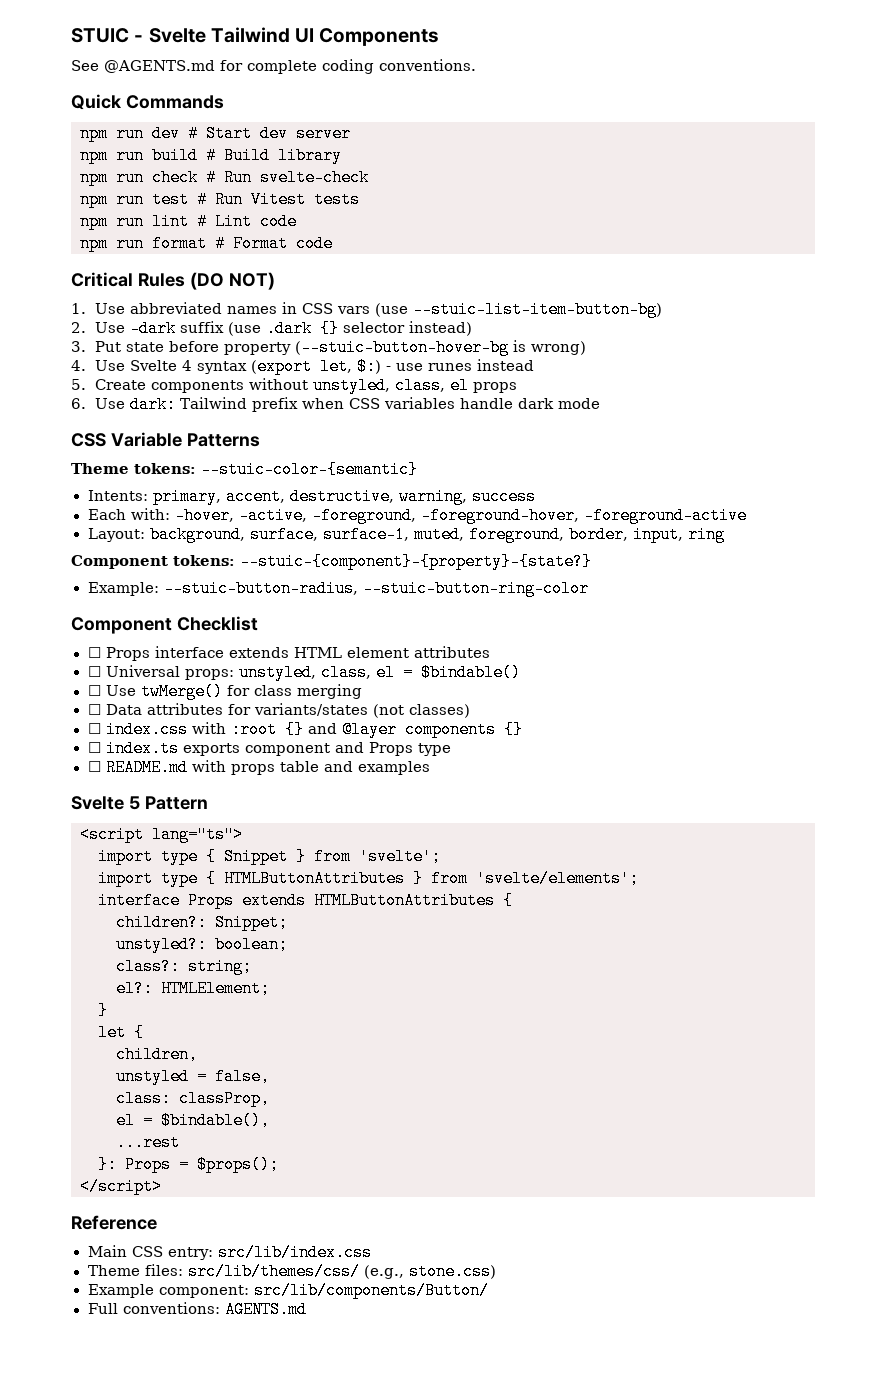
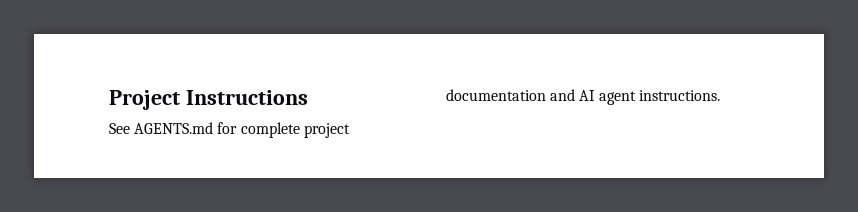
[71,27,440,46] STUIC - Svelte Tailwind UI Components -> [109,90,308,110] Project Instructions
[104,60,215,73] @AGENTS.md -> [134,122,214,134] AGENTS.md
[322,59,476,74] [71,94,224,110] [80,125,351,142] [80,147,342,164] [80,169,369,186] [80,191,360,208] [80,213,297,230] [80,235,333,252] [71,272,275,290] [71,301,663,318] [71,320,473,337] [71,339,587,356] [71,358,535,375] [71,377,518,394] [71,396,601,413] [71,432,260,447] [71,461,418,478] [87,488,536,505] [87,507,747,524] [87,526,725,543] [71,553,592,570] [87,580,589,597] [71,616,258,634] [87,646,490,661] [87,664,521,681] [87,683,362,700] [87,703,470,718] [87,721,523,738] [87,740,451,757] [87,759,430,776] [71,796,208,810] [80,826,243,843] [98,848,441,865] [98,870,639,887] [98,892,513,909] [116,914,288,931] [116,936,288,953] [116,958,252,975] [116,980,270,997] [98,1002,108,1019] [98,1024,144,1041] [116,1046,198,1063] [116,1068,270,1085] [116,1090,270,1107] [116,1112,270,1129] [116,1134,180,1151] [98,1156,279,1173] [80,1178,162,1195] [71,1215,157,1230] [87,1244,372,1261] [87,1263,496,1280] [87,1282,489,1299] [87,1301,307,1318] coding conventions. // Quick Commands // npm run dev # Start dev server // npm run build # Build library // npm run check # Run svelte-check // npm run test # Run Vitest tests // npm run lint # Lint code // npm run format # Format code // Critical Rules (DO NOT) // 1. Use abbreviated names in CSS vars (use --stuic-list-item-button-bg) // 2. Use -dark suffix (use .dark {} selector instead) // 3. Put state before property (--stuic-button-hover-bg is wrong) // 4. Use Svelte 4 syntax (export let, $:) - use runes instead // 5. Create components without unstyled, class, el props // 6. Use dark: Tailwind prefix when CSS variables handle dark mode // CSS Variable Patterns // Theme tokens: --stuic-color-{semantic} // Intents: primary, accent, destructive, warning, success // Each with: -hover, -active, -foreground, -foreground-hover, -foreground-active // Layout: background, surface, surface-1, muted, foreground, border, input, ring // Component tokens: --stuic-{component}-{property}-{state?} // Example: --stuic-button-radius, --stuic-button-ring-color // Component Checklist // ☐ Props interface extends HTML element attributes // ☐ Universal props: unstyled, class, el = $bindable() // ☐ Use twMerge() for class merging // ☐ Data attributes for variants/states (not classes) // ☐ index.css with :root {} and @layer components {} // ☐ index.ts exports component and Props type // ☐ README.md with props table and examples // Svelte 5 Pattern // <script lang="ts"> // import type { Snippet } from 'svelte'; // import type { HTMLButtonAttributes } from 'svelte/elements'; // interface Props extends HTMLButtonAttributes { // children?: Snippet; // unstyled?: boolean; // class?: string; // el?: HTMLElement; // } // let { // children, // unstyled = false, // class: classProp, // el = $bindable(), // ...rest // }: Props = $props(); // </script> // Reference // Main CSS entry: src/lib/index.css // Theme files: src/lib/themes/css/ (e.g., stone.css) // Example component: src/lib/components/Button/ // Full conventions: AGENTS.md -> [303,123,350,138] [446,89,720,105] project documentation and AI agent instructions.

